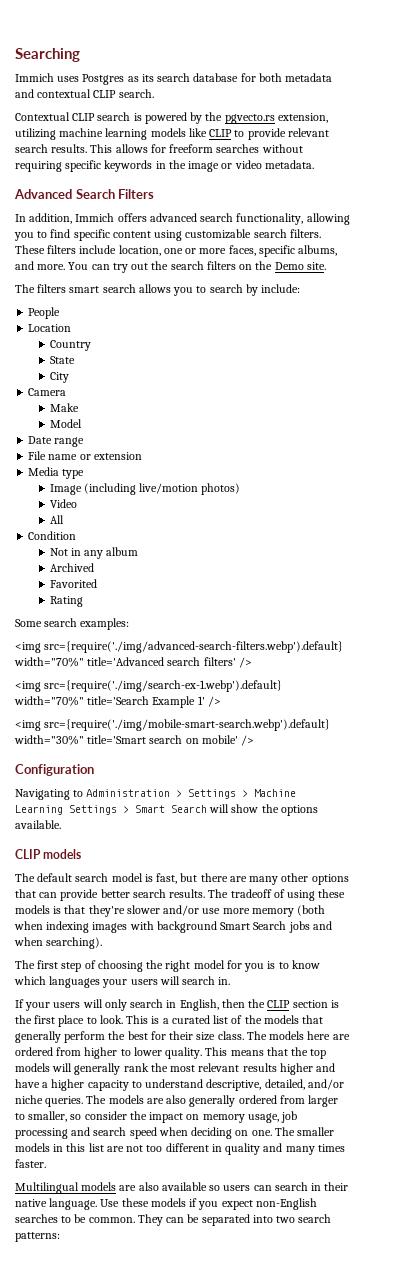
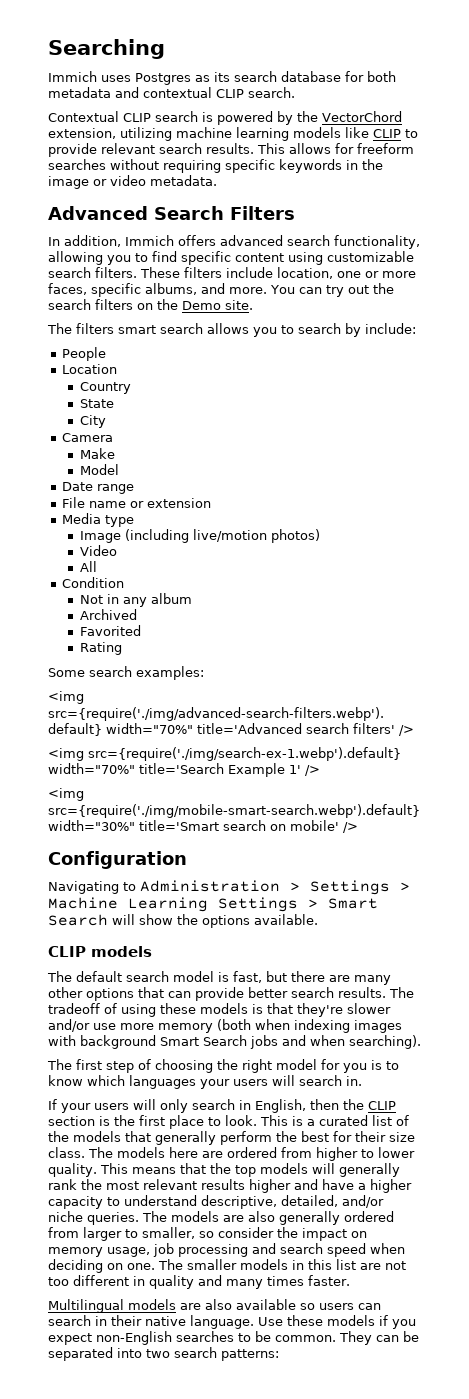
[224,114,275,124] pgvecto.rs -> [322,111,402,122] VectorChord

